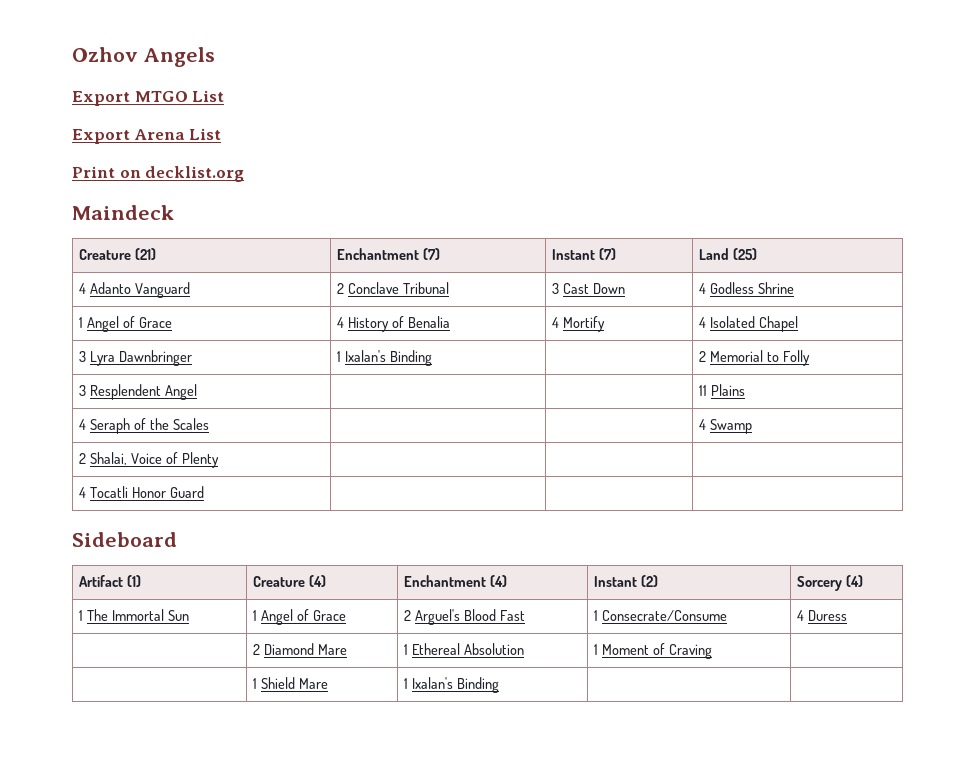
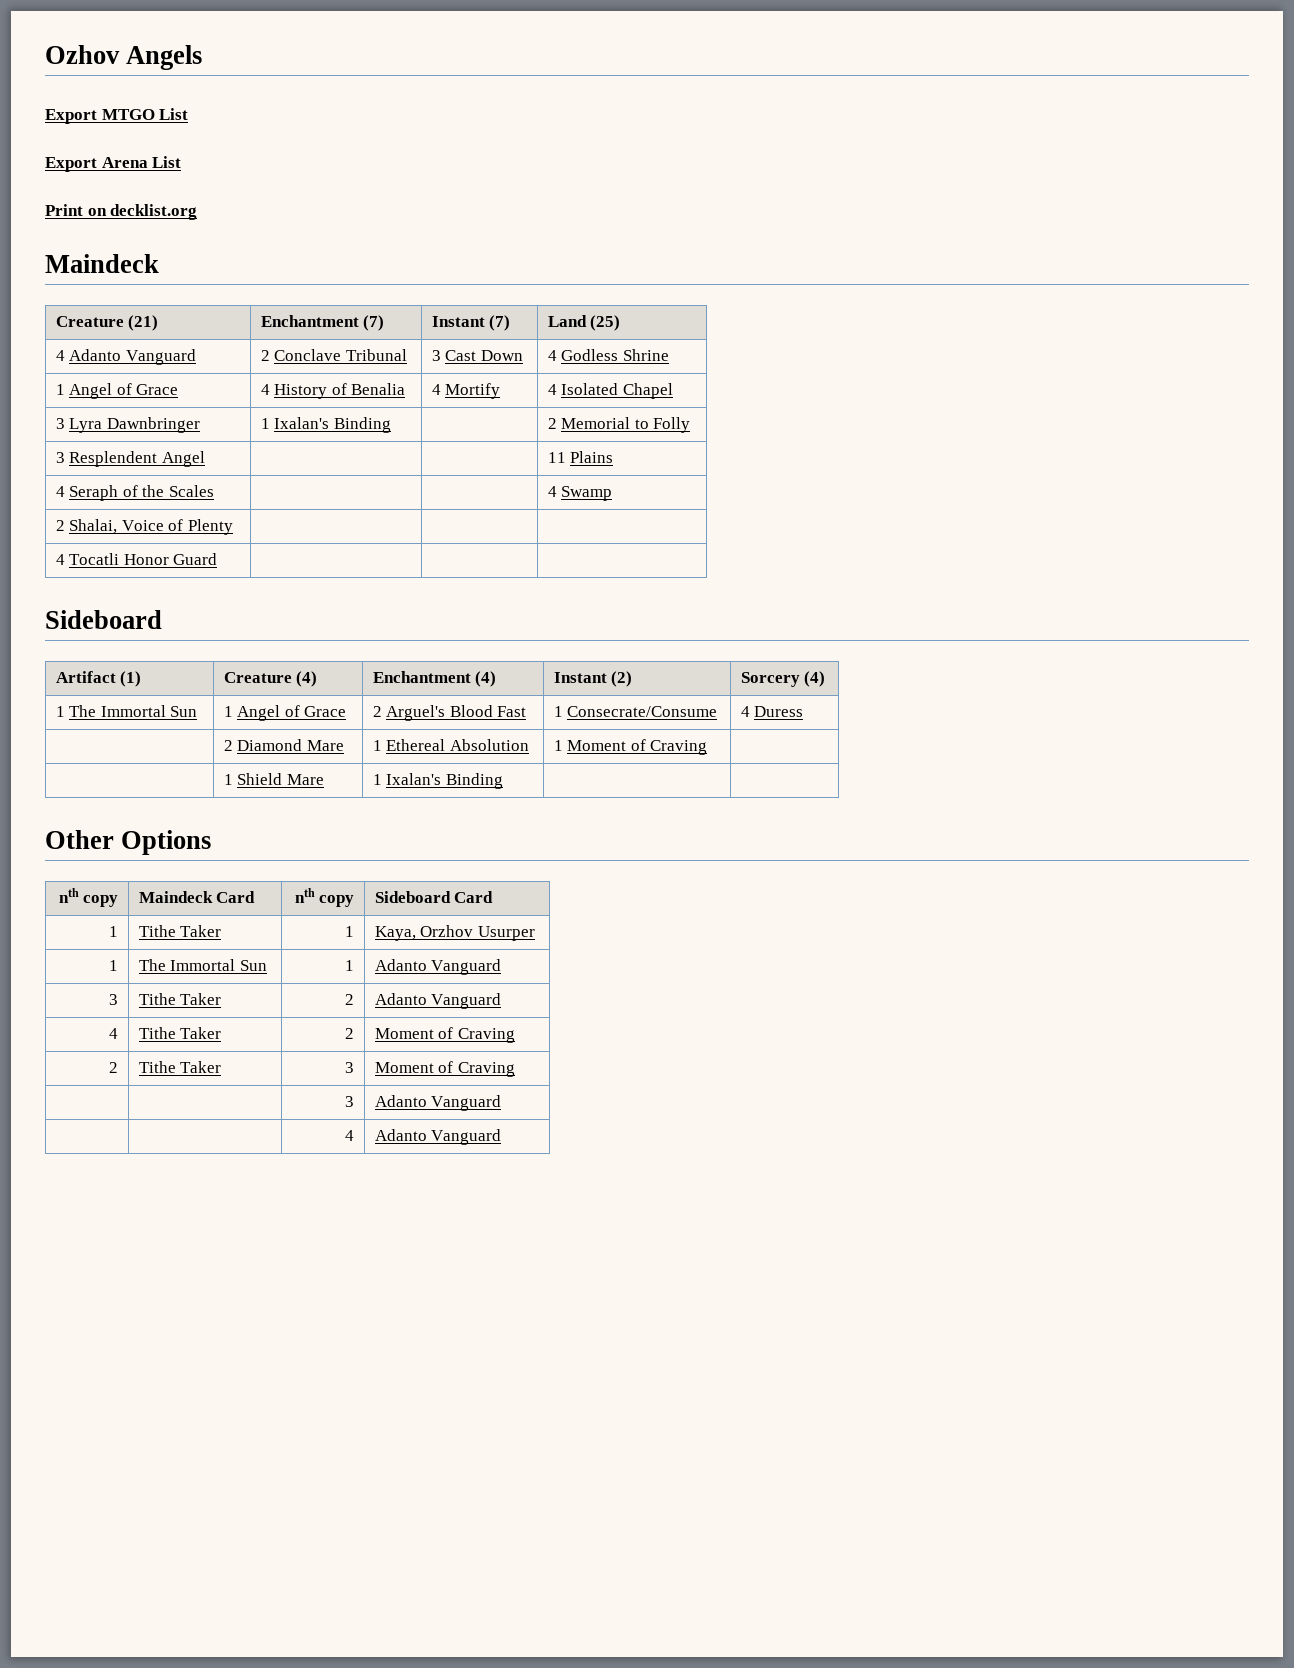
(499, 685) none -> [45,830,212,855] [58,888,119,907] [138,891,256,903] [294,888,355,907] [374,891,494,903] [109,926,119,937] [138,925,222,937] [345,926,355,937] [374,925,535,941] [109,960,119,971] [138,959,267,971] [345,960,355,971] [374,959,502,975] [109,994,119,1005] [138,993,222,1005] [345,994,355,1005] [374,993,502,1009] [109,1028,119,1039] [138,1027,222,1039] [345,1028,355,1039] [374,1027,515,1043] [109,1062,119,1073] [138,1061,222,1073] [345,1062,355,1073] [374,1061,515,1077] [345,1096,355,1107] [374,1095,502,1111] [345,1130,355,1141] [374,1129,502,1145] // Other Options // nth copy | Maindeck Card | nth copy | Sideboard Card // 1 | Tithe Taker | 1 | Kaya, Orzhov Usurper // 1 | The Immortal Sun | 1 | Adanto Vanguard // 3 | Tithe Taker | 2 | Adanto Vanguard // 4 | Tithe Taker | 2 | Moment of Craving // 2 | Tithe Taker | 3 | Moment of Craving // | | 3 | Adanto Vanguard // | | 4 | Adanto Vanguard

